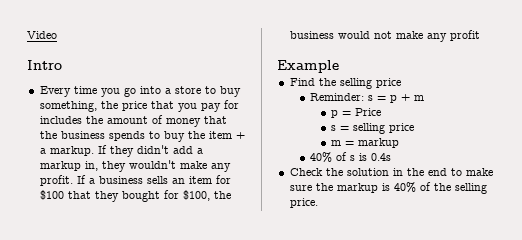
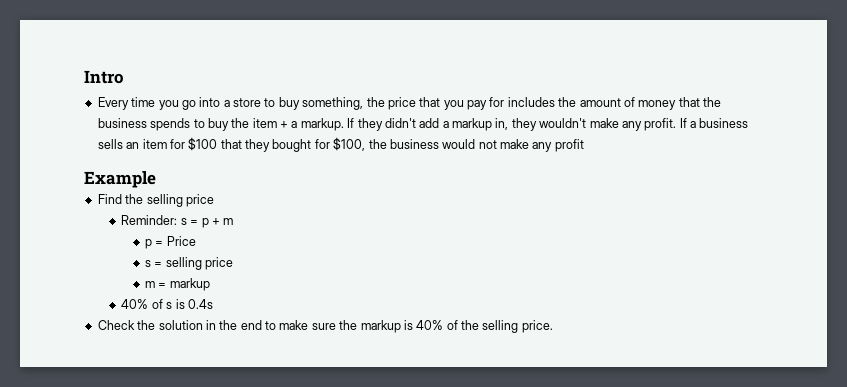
[27,31,57,39] Video // -> (84, 77) none

